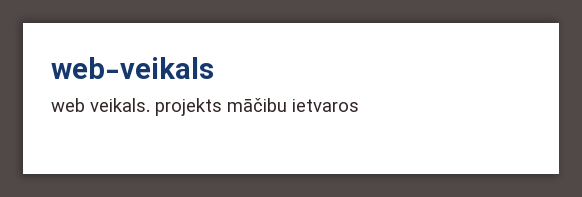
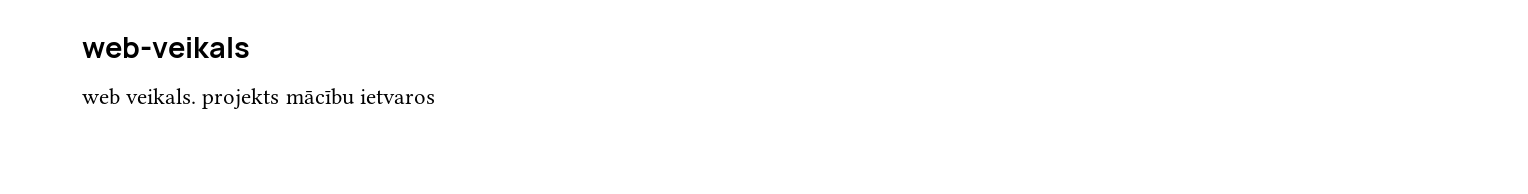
[227,98,287,112] māčibu -> [285,88,354,105] mācību

